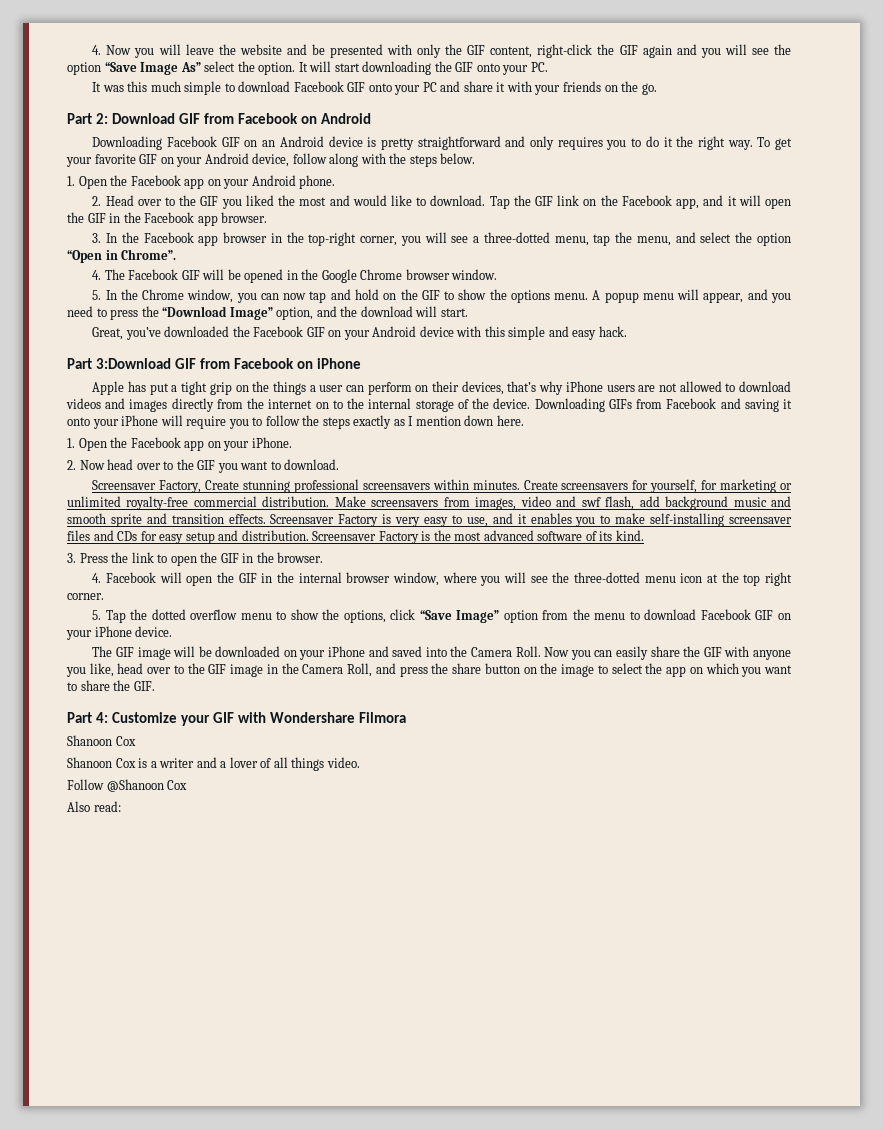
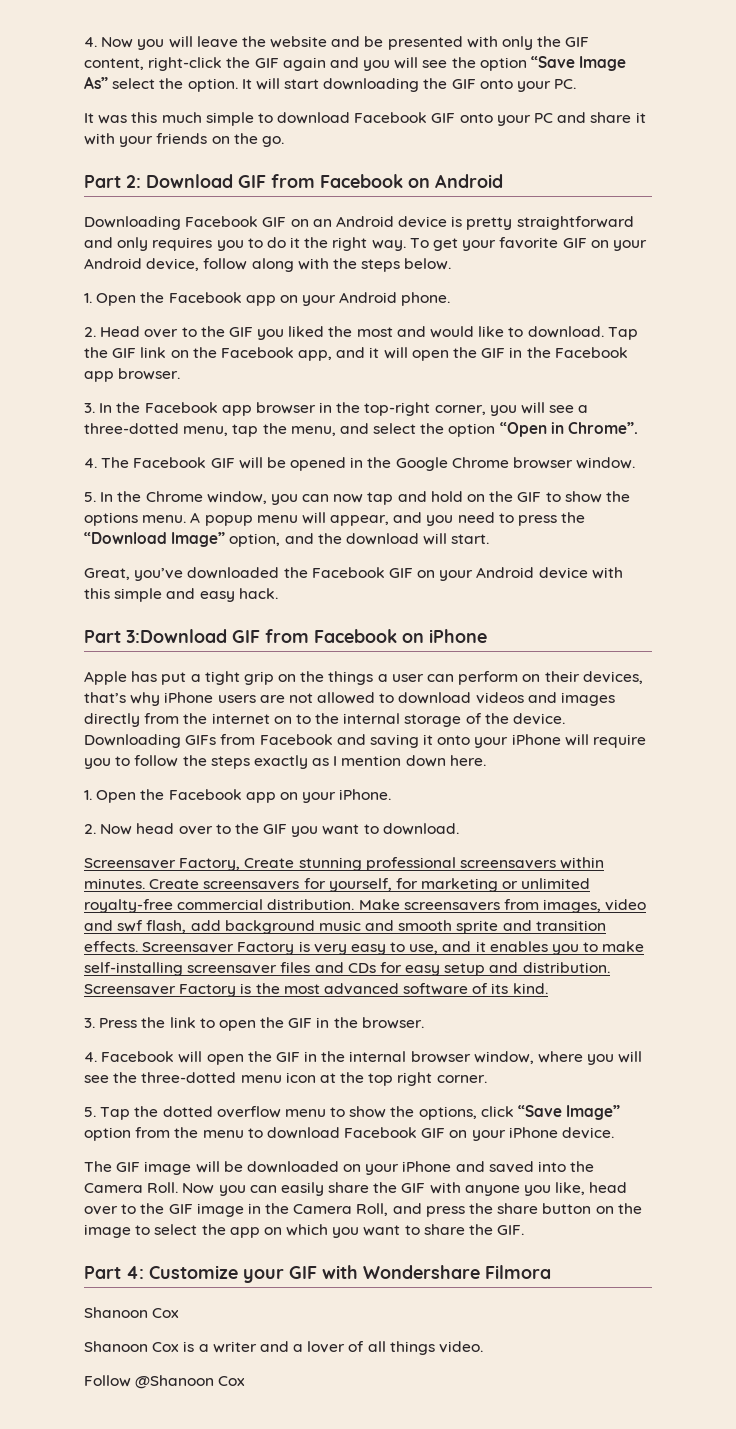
[67,801,121,812] // Also read: -> (246, 1381) none

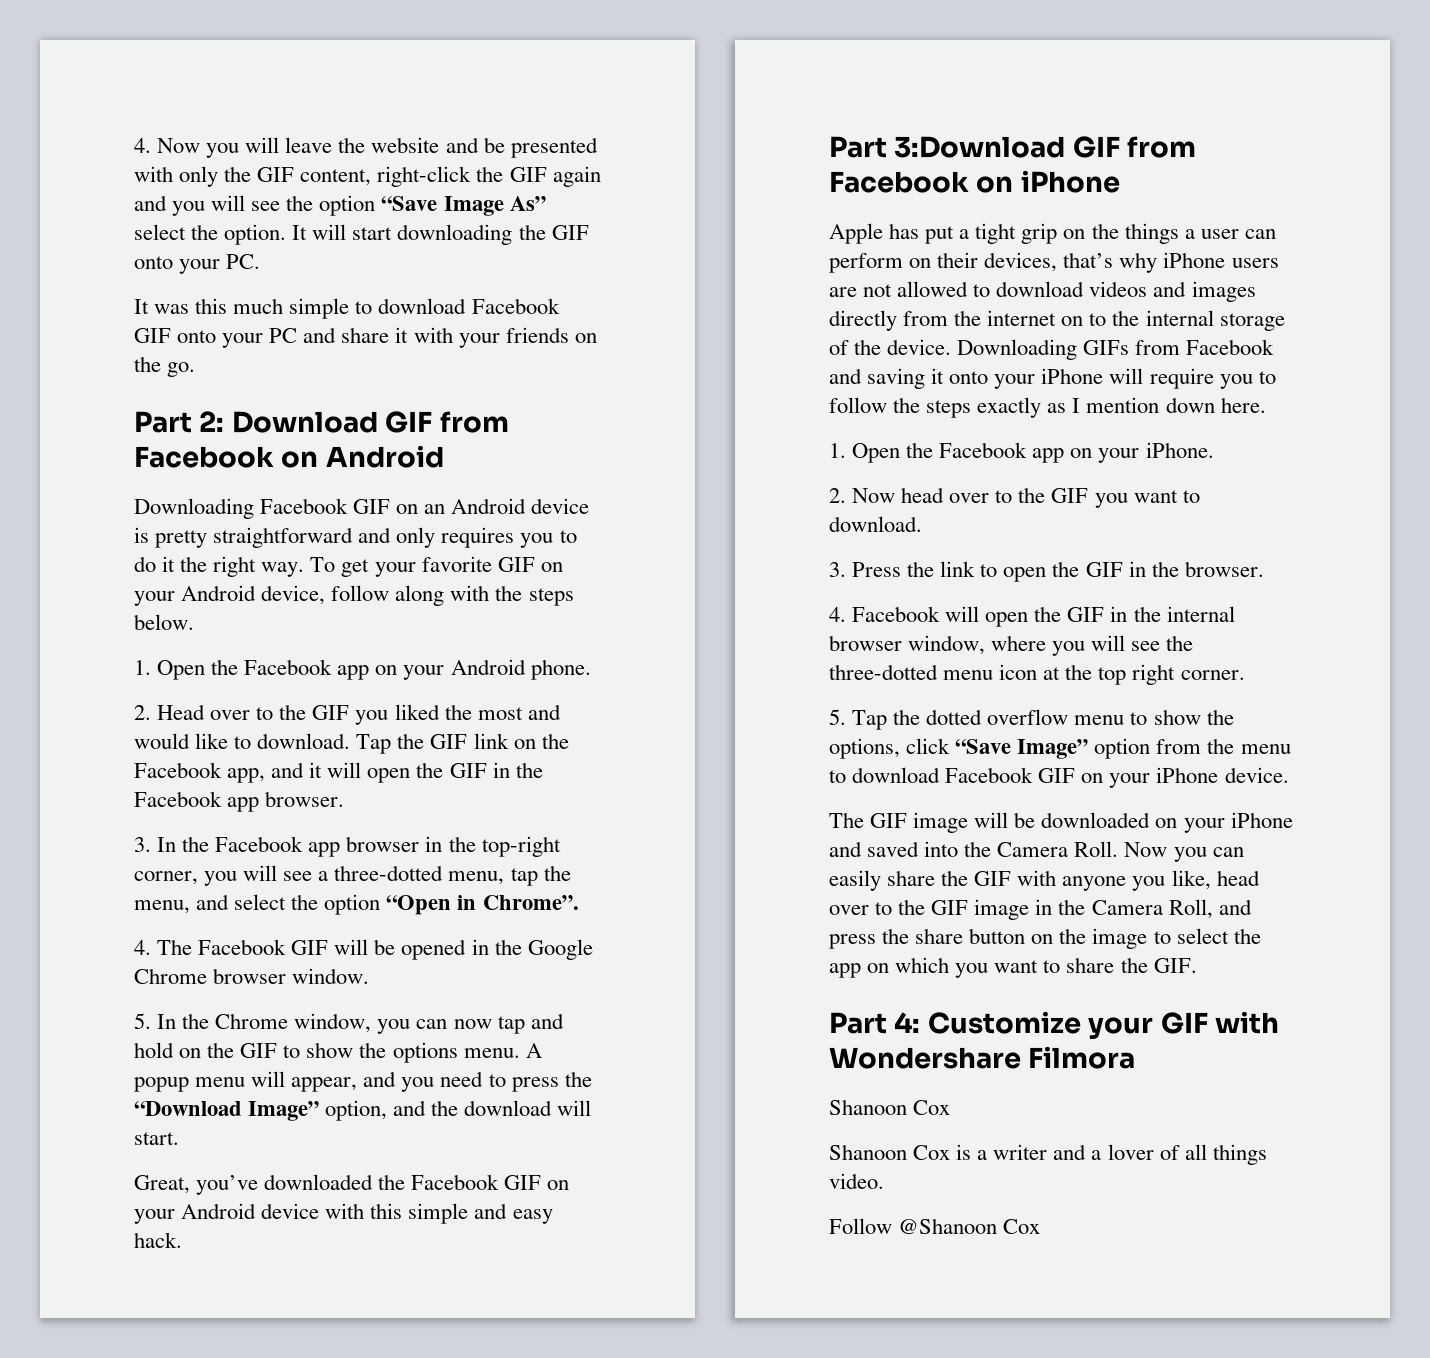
[84,857,605,871] [84,878,591,892] [84,899,647,913] [84,920,606,934] [84,941,645,955] [84,962,610,976] [84,983,548,997] // Screensaver Factory, Create stunning professional screensavers within minutes. Create screensavers for yourself, for marketing or unlimited royalty-free commercial distribution. Make screensavers from images, video and swf flash, add background music and smooth sprite and transition effects. Screensaver Factory is very easy to use, and it enables you to make self-installing screensaver files and CDs for easy setup and distribution. Screensaver Factory is the most advanced software of its kind. -> (922, 524) none

